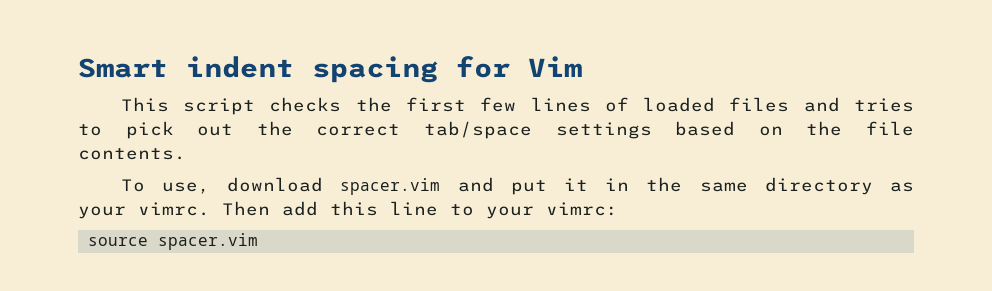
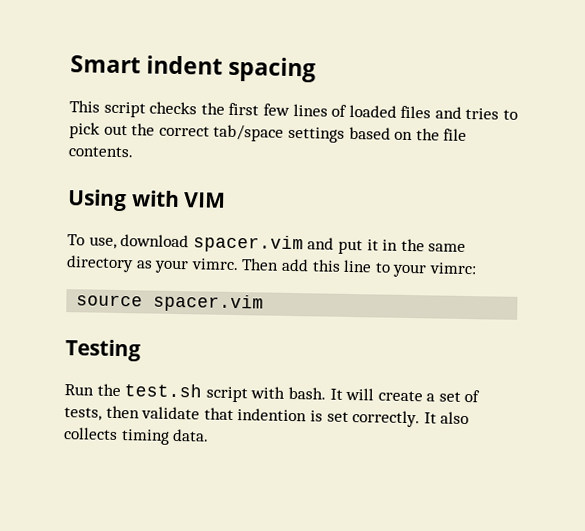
[456,56,582,78] for Vim -> (317, 69) none
(186, 154) none -> [67,189,227,212] // Using with VIM
(258, 241) none -> [65,339,141,362] [64,383,481,403] [64,405,470,428] [63,427,210,445] // Testing // Run the test.sh script with bash. It will create a set of tests, then validate that indention is set correctly. It also collects timing data.

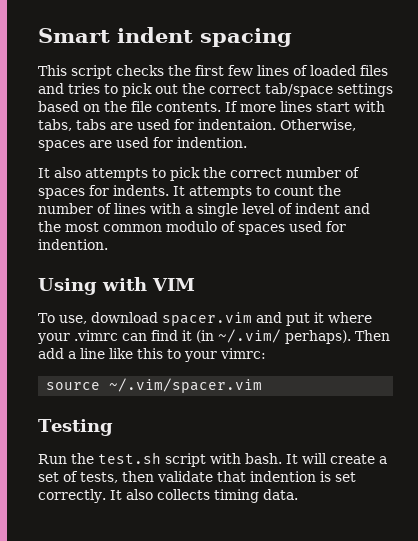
(134, 152) none -> [225,101,385,112] [38,119,356,131] [38,137,247,151] [38,167,360,181] [38,185,341,199] [38,203,370,217] [38,221,346,235] [38,239,108,250] If more lines start with tabs, tabs are used for indentaion. Otherwise, spaces are used for indention. // It also attempts to pick the correct number of spaces for indents. It attempts to count the number of lines with a single level of indent and the most common modulo of spaces used for indention.
[382,238,467,253] [66,255,373,274] in the same directory as your vimrc. Then add this line -> [327,312,372,323] [37,329,390,344] [38,348,163,359] where your .vimrc can find it (in ~/.vim/ perhaps). Then add a line like this
[153,293,265,313] spacer.vim -> [109,378,263,393] ~/.vim/spacer.vim

